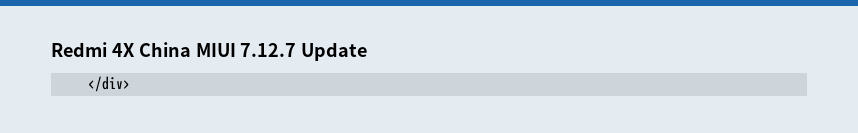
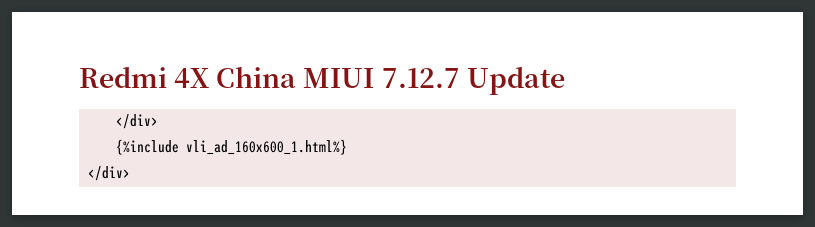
(130, 84) none -> [115,139,347,155] [87,166,130,181] // {%include vli_ad_160x600_1.html%} // </div>

